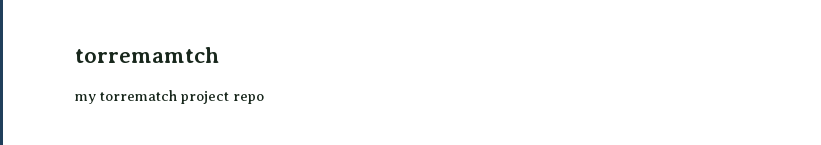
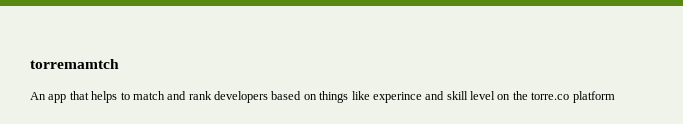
[75,90,264,104] my torrematch project repo -> [30,91,615,103] An app that helps to match and rank developers based on things like experince and skill level on the torre.co platform

